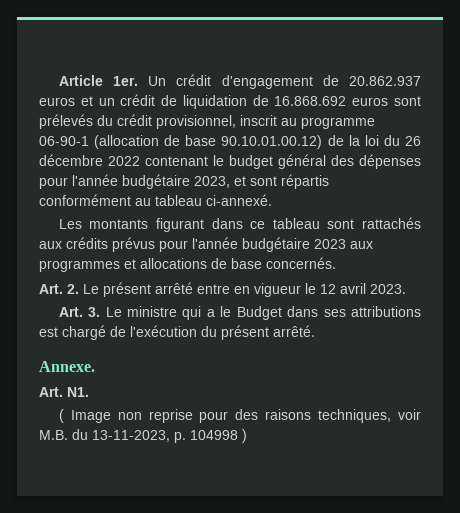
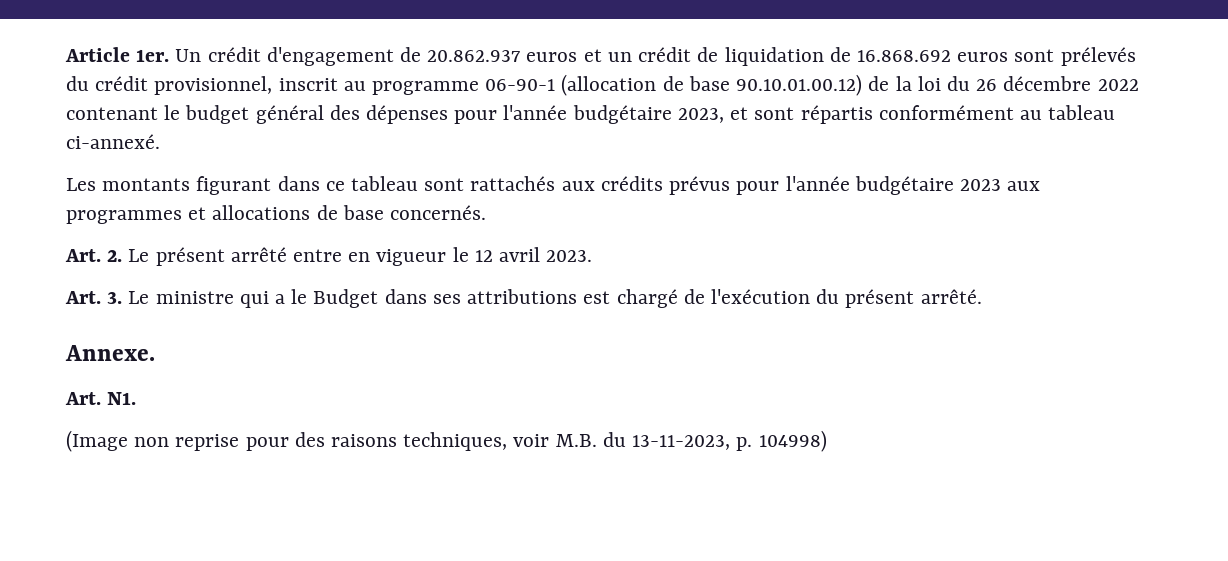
[58,409,111,423] ( Image -> [66,430,128,452] (Image
[190,429,247,443] 104998 ) -> [758,430,827,452] 104998)

